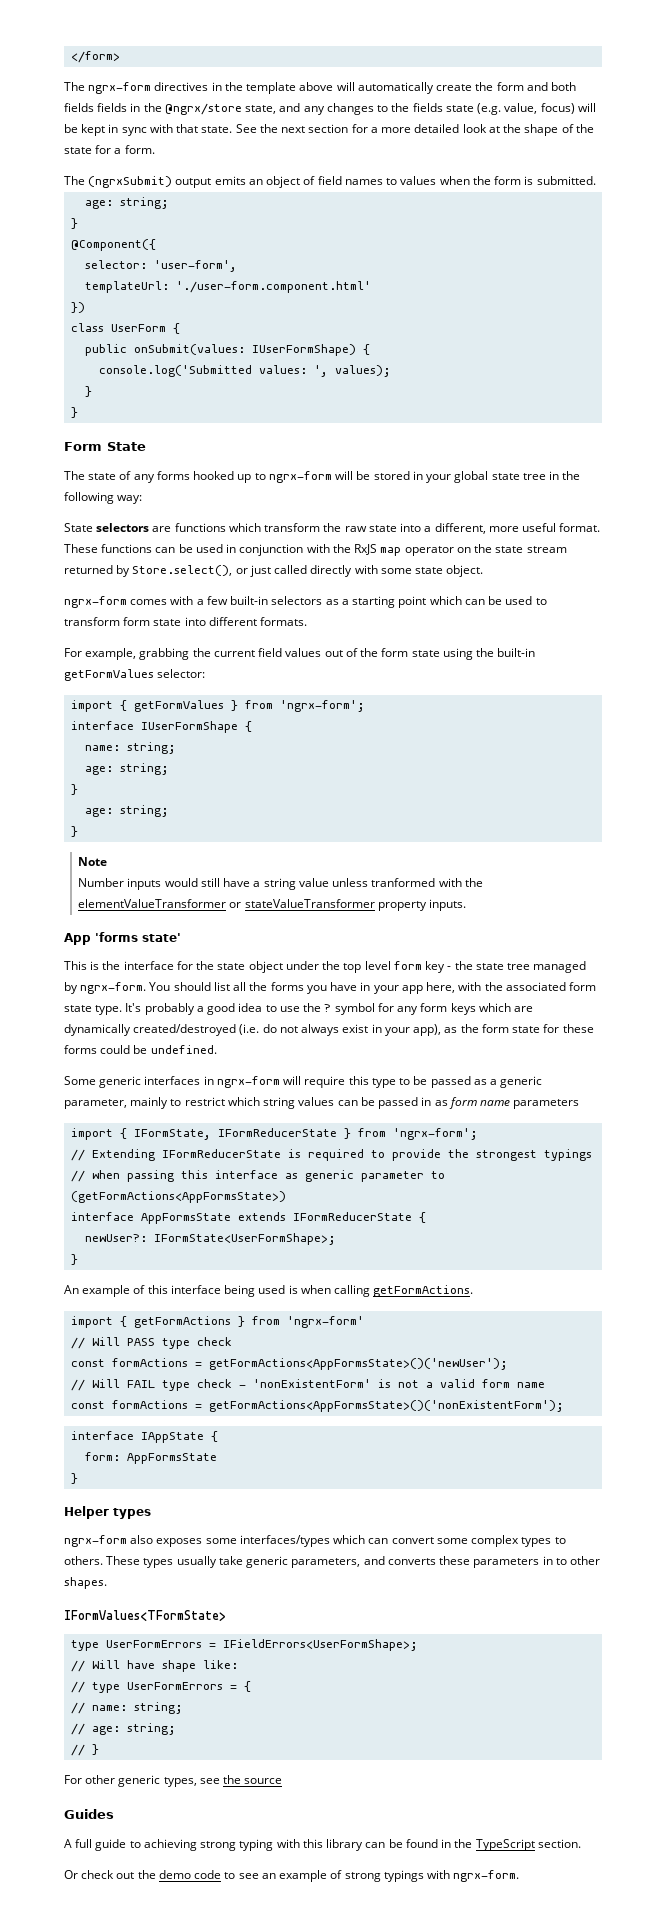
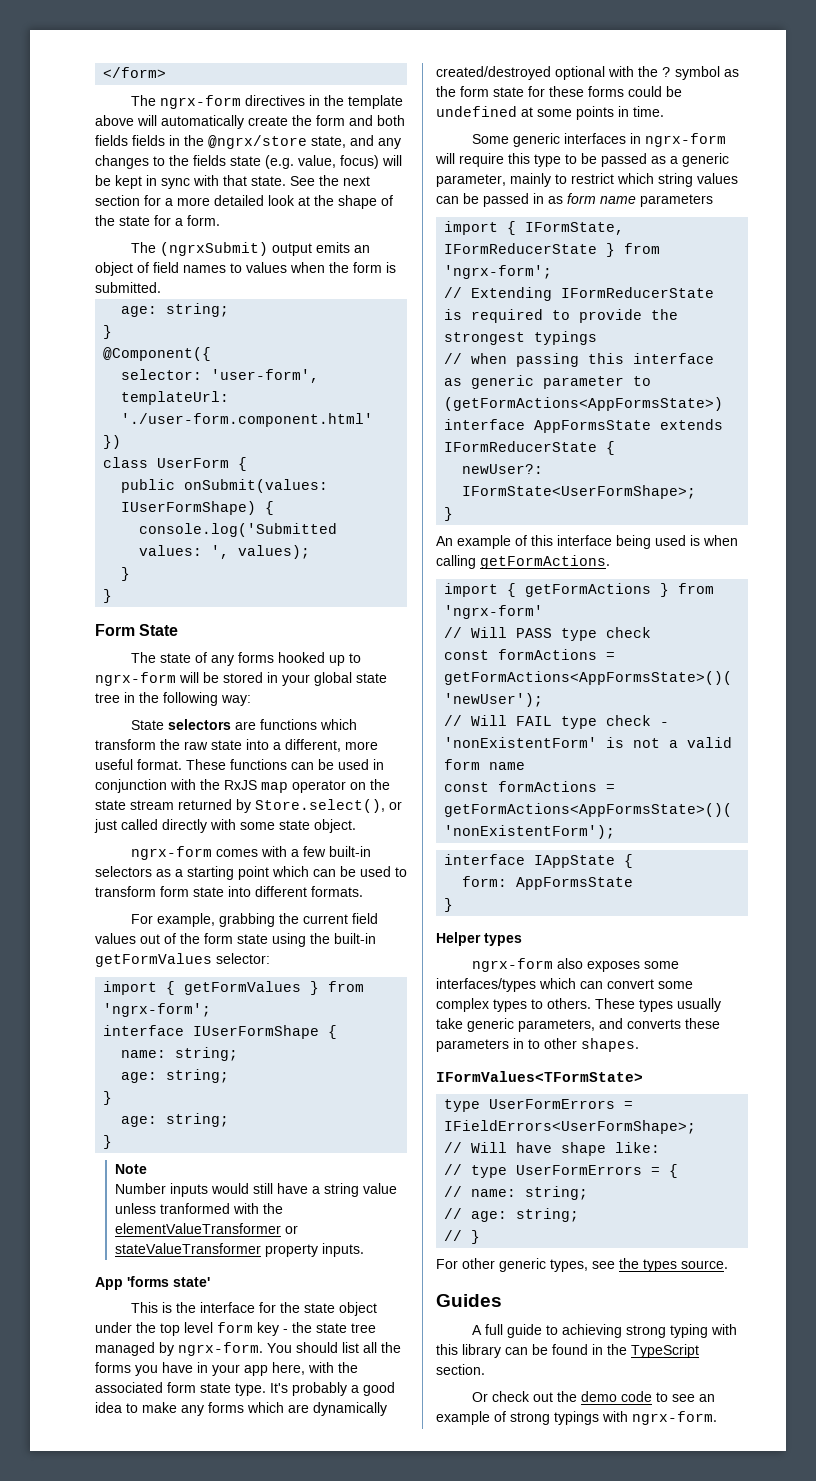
[279,1003,534,1015] [64,1024,442,1036] use the ? symbol for any form keys which are dynamically created/destroyed (i.e. do not always exist in your app), -> [142,1402,387,1416] [436,66,720,80] make any forms which are dynamically created/destroyed optional with the ? symbol
[150,1045,217,1054] undefined. -> [436,106,664,120] undefined at some points in time.
[244,1778,283,1784] source -> [643,1259,728,1272] types source.

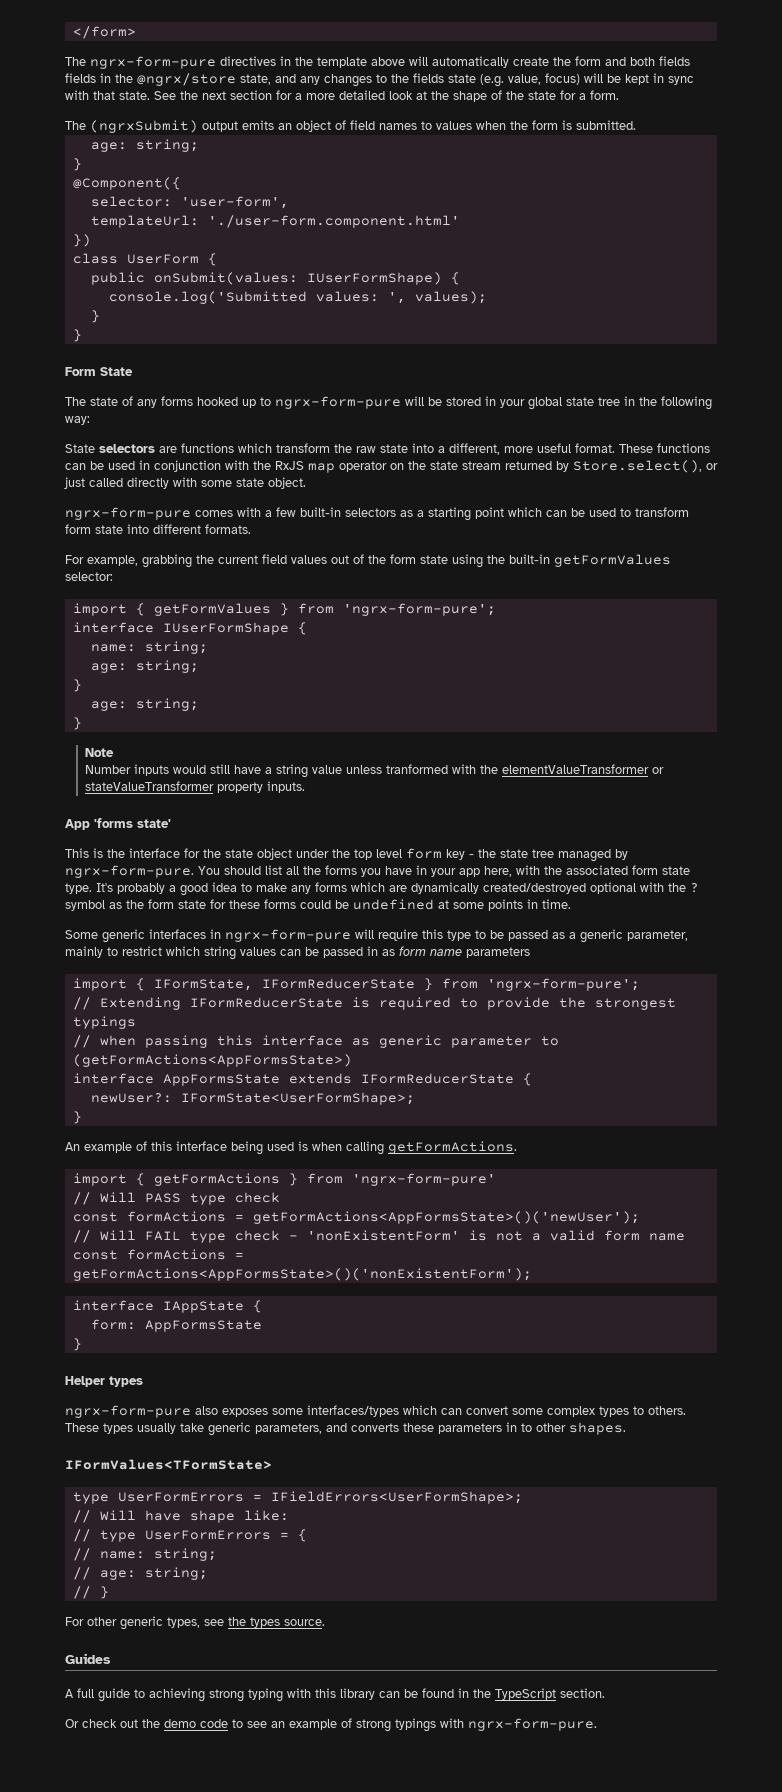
[159,95,241,109] ngrx-form -> [90,56,216,69] ngrx-form-pure
[95,672,176,686] ngrx-form -> [275,396,401,409] ngrx-form-pure
[130,846,212,860] ngrx-form -> [65,507,191,520] ngrx-form-pure
[103,1003,212,1017] 'ngrx-form'; -> [342,603,496,616] 'ngrx-form-pure';
[178,1342,263,1356] ngrx-form. -> [65,865,194,878] ngrx-form-pure.
[644,133,726,147] ngrx-form -> [225,929,351,942] ngrx-form-pure
[444,265,553,279] 'ngrx-form'; -> [486,978,640,991] 'ngrx-form-pure';
[444,605,544,619] 'ngrx-form' -> [351,1173,496,1186] 'ngrx-form-pure'
[471,958,553,972] ngrx-form -> [65,1405,191,1418] ngrx-form-pure
[632,1411,717,1425] ngrx-form. -> [468,1718,597,1731] ngrx-form-pure.

